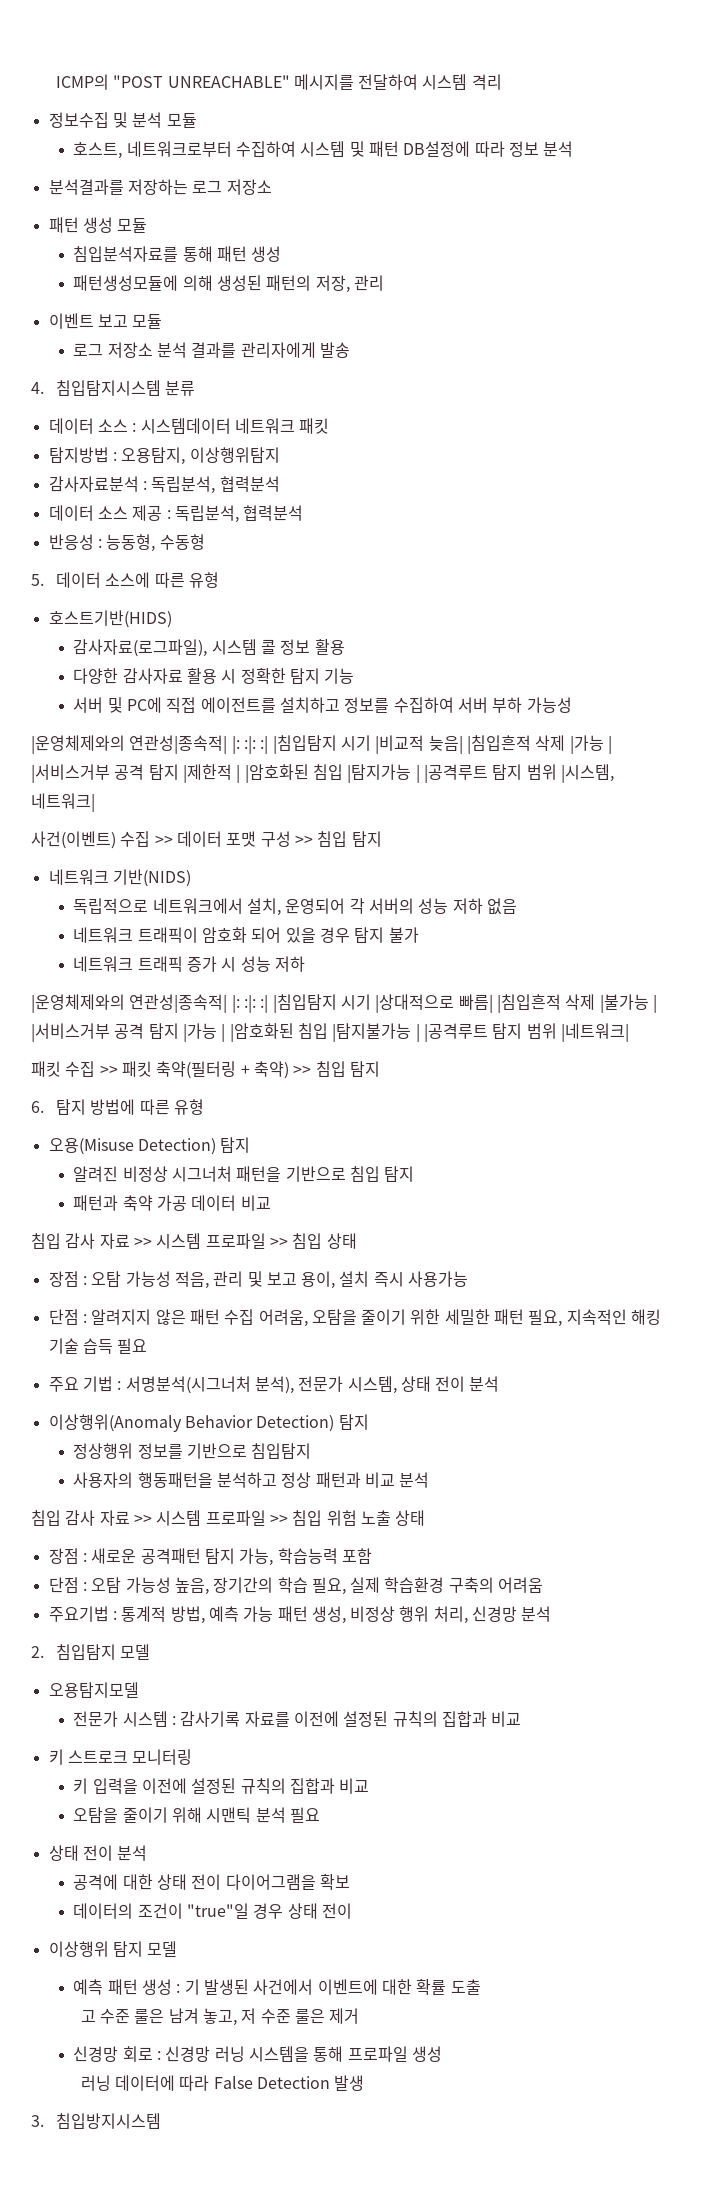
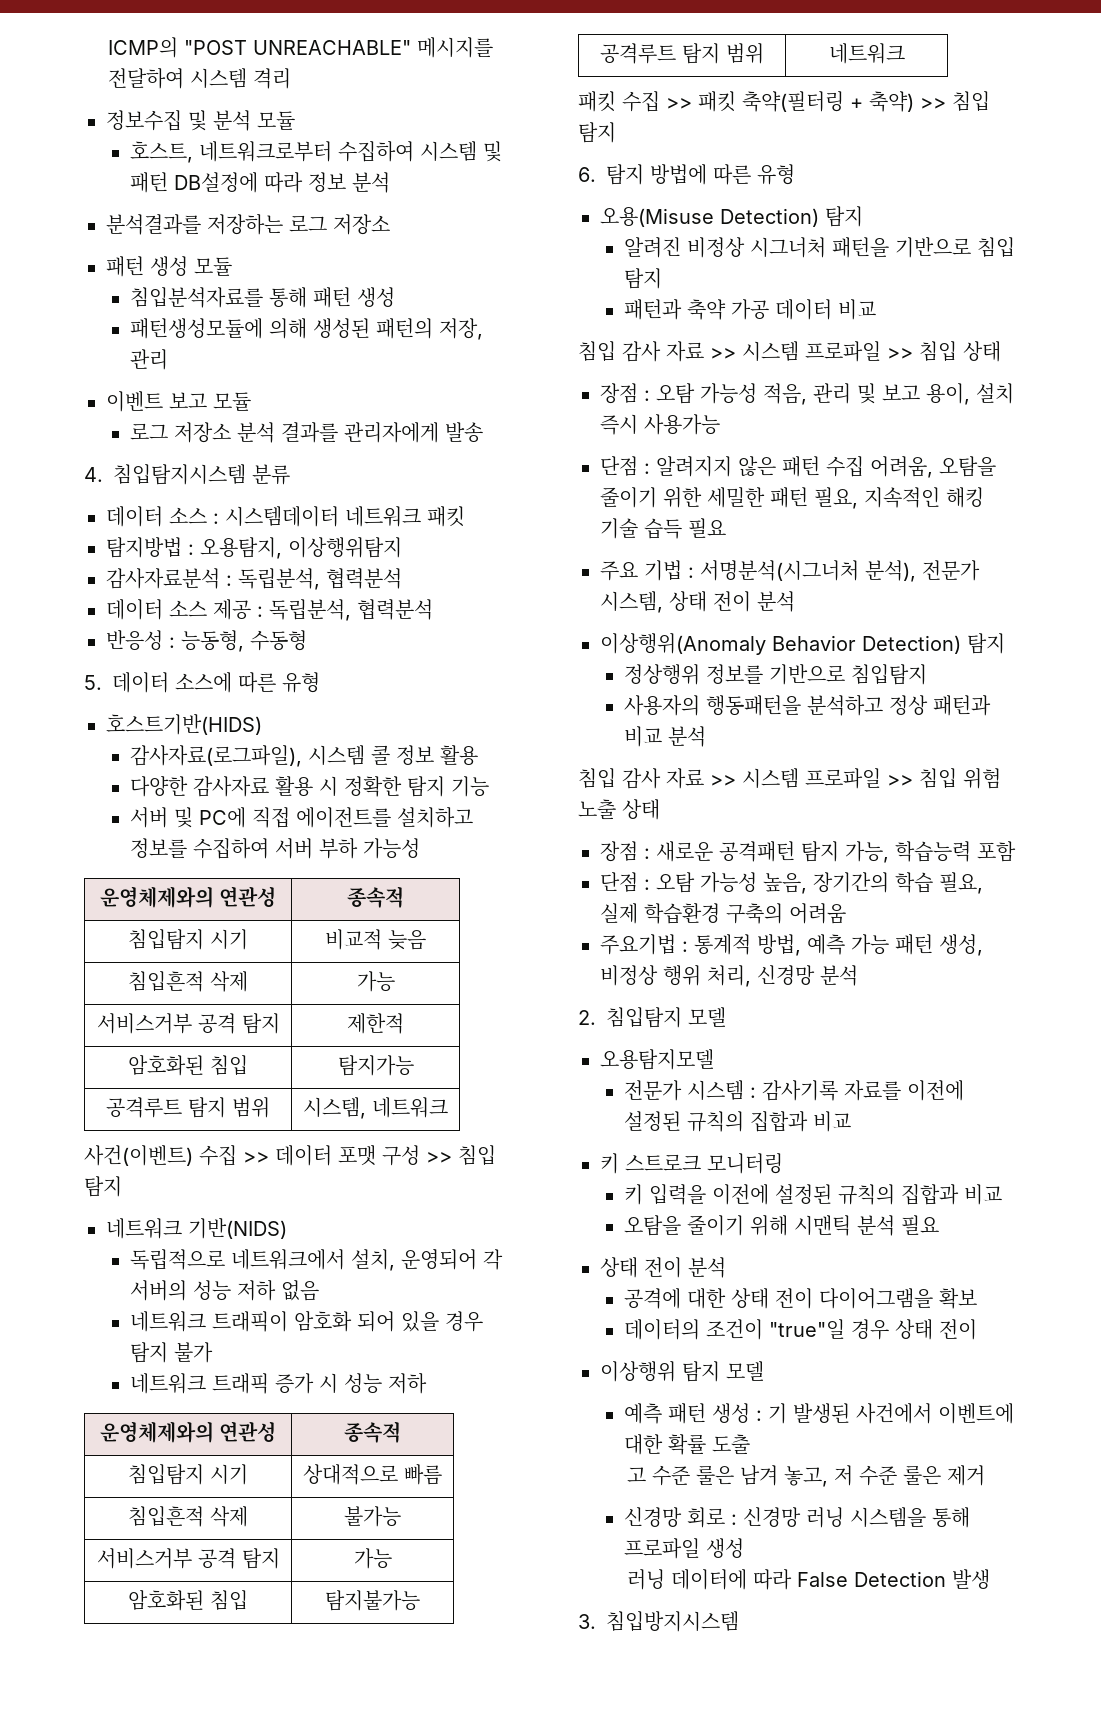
[31,735,612,754] [31,764,614,783] [31,793,95,812] // |운영체제와의 연관성|종속적| |: :|: :| |침입탐지 시기 |비교적 늦음| |침입흔적 삭제 |가능 | |서비스거부 공격 탐지 |제한적 | |암호화된 침입 |탐지가능 | |공격루트 탐지 범위 |시스템, 네트워크| -> [99,886,277,908] [347,886,404,908] [128,929,248,950] [325,929,426,950] [128,971,248,992] [356,971,395,992] [96,1013,280,1034] [347,1013,404,1034] [128,1054,248,1076] [337,1055,414,1076] [106,1097,270,1118] [303,1097,448,1119] // 운영체제와의 연관성 | 종속적 // 침입탐지 시기 | 비교적 늦음 // 침입흔적 삭제 | 가능 // 서비스거부 공격 탐지 | 제한적 // 암호화된 침입 | 탐지가능 // 공격루트 탐지 범위 | 시스템, 네트워크
[31,994,657,1013] [31,1023,629,1042] // |운영체제와의 연관성|종속적| |: :|: :| |침입탐지 시기 |상대적으로 빠름| |침입흔적 삭제 |불가능 | |서비스거부 공격 탐지 |가능 | |암호화된 침입 |탐지불가능 | |공격루트 탐지 범위 |네트워크| -> [99,1421,277,1443] [344,1421,401,1443] [128,1464,248,1485] [303,1464,442,1485] [128,1506,248,1527] [344,1506,401,1527] [96,1548,280,1569] [353,1548,392,1569] [128,1589,248,1611] [325,1590,420,1611] [600,43,764,64] [828,43,905,64] // 운영체제와의 연관성 | 종속적 // 침입탐지 시기 | 상대적으로 빠름 // 침입흔적 삭제 | 불가능 // 서비스거부 공격 탐지 | 가능 // 암호화된 침입 | 탐지불가능 // 공격루트 탐지 범위 | 네트워크

